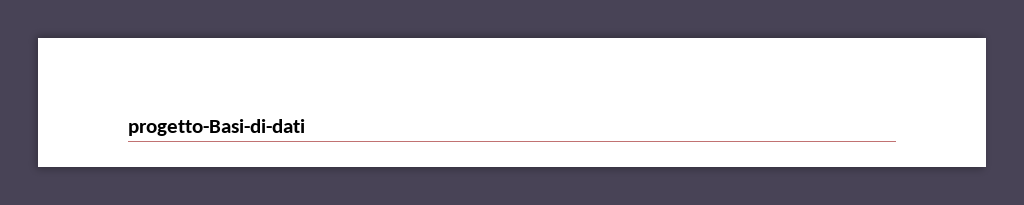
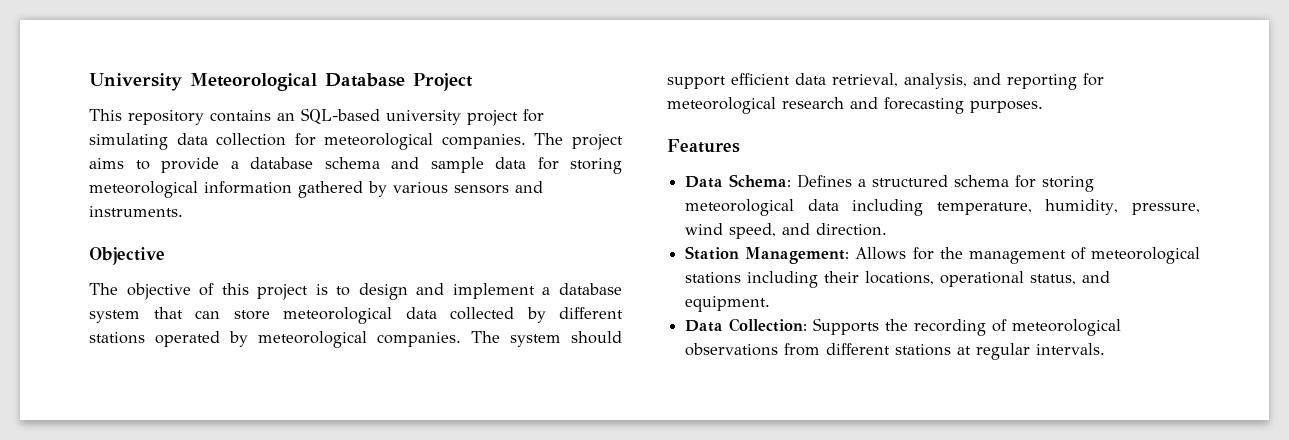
[128,119,305,136] progetto-Basi-di-dati -> [89,73,473,91] [89,108,544,126] [89,133,623,150] [89,157,622,174] [89,181,543,198] [89,206,183,217] [89,247,165,265] [89,283,622,300] [89,307,623,324] [89,331,622,348] [667,73,1104,90] [667,97,1043,114] [667,139,740,153] [685,174,1095,192] [685,199,1200,216] [685,223,888,239] [685,246,1200,264] [685,271,1111,288] [685,296,771,312] [685,318,1122,336] [685,343,1106,360] University Meteorological Database Project // This repository contains an SQL-based university project for simulating data collection for meteorological companies. The project aims to provide a database schema and sample data for storing meteorological information gathered by various sensors and instruments. // Objective // The objective of this project is to design and implement a database system that can store meteorological data collected by different stations operated by meteorological companies. The system should support efficient data retrieval, analysis, and reporting for meteorological research and forecasting purposes. // Features // Data Schema: Defines a structured schema for storing meteorological data including temperature, humidity, pressure, wind speed, and direction. // Station Management: Allows for the management of meteorological stations including their locations, operational status, and equipment. // Data Collection: Supports the recording of meteorological observations from different stations at regular intervals.

